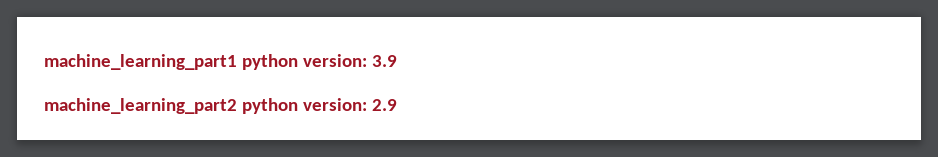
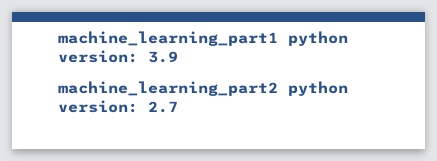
[371,99,397,111] 2.9 -> [148,101,178,113] 2.7

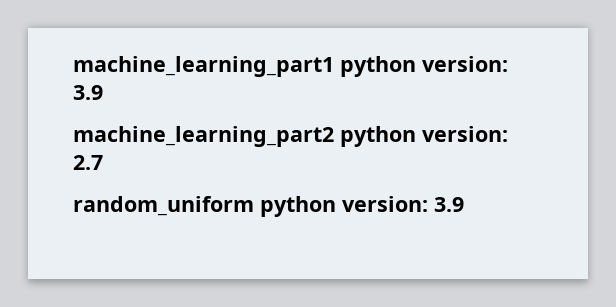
(178, 107) none -> [73,196,464,217] // random_uniform python version: 3.9

